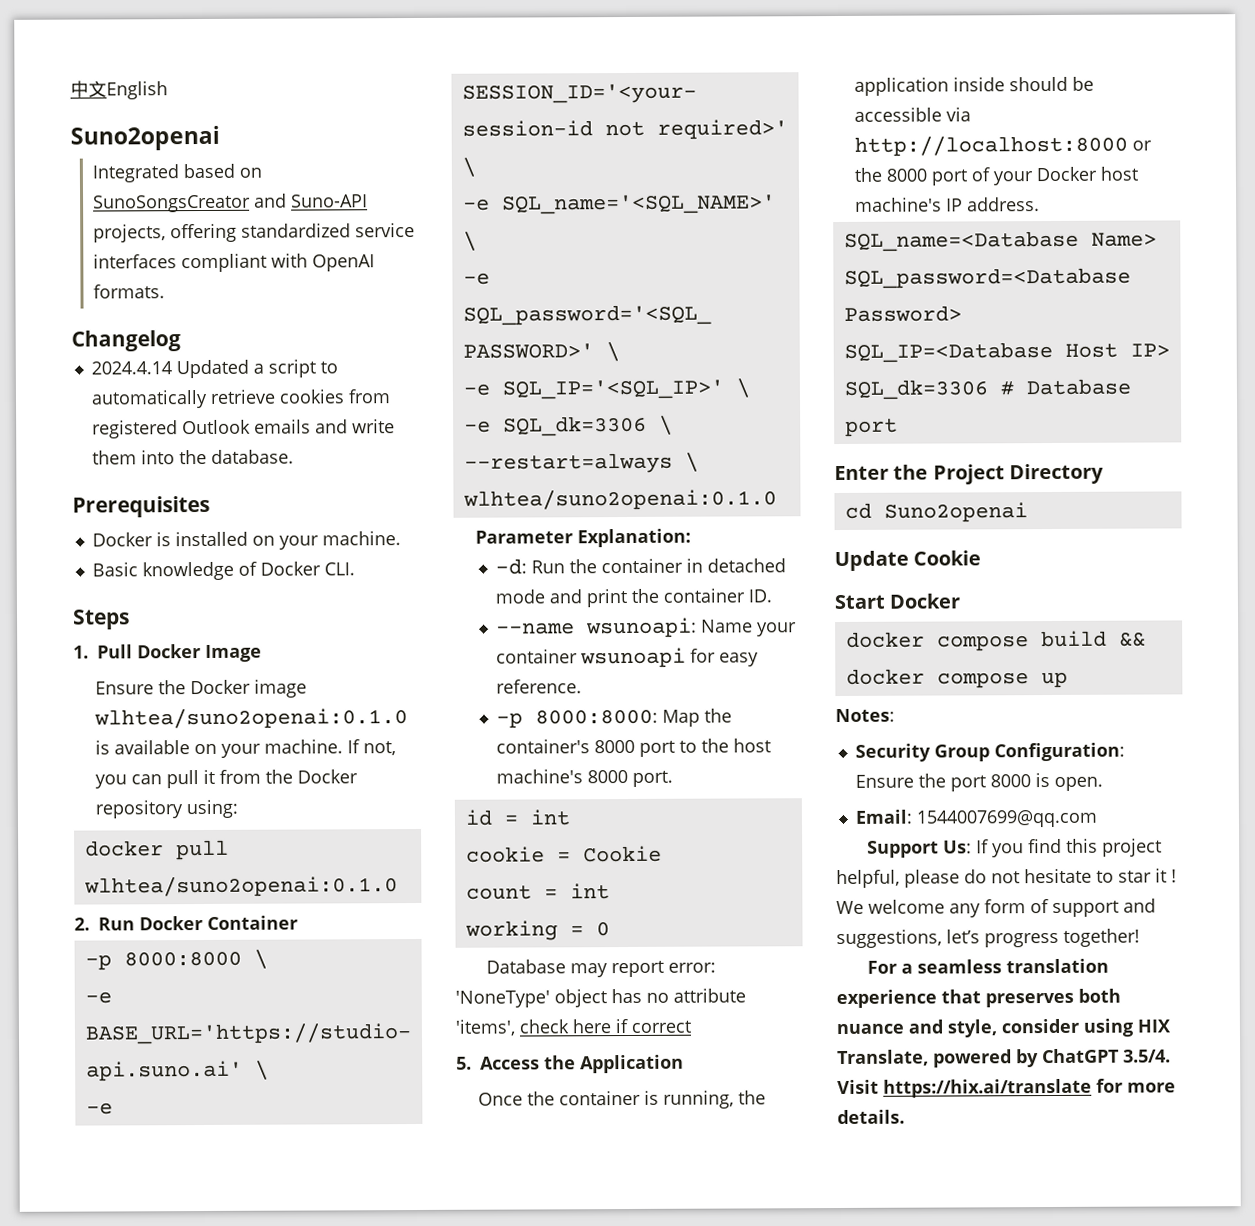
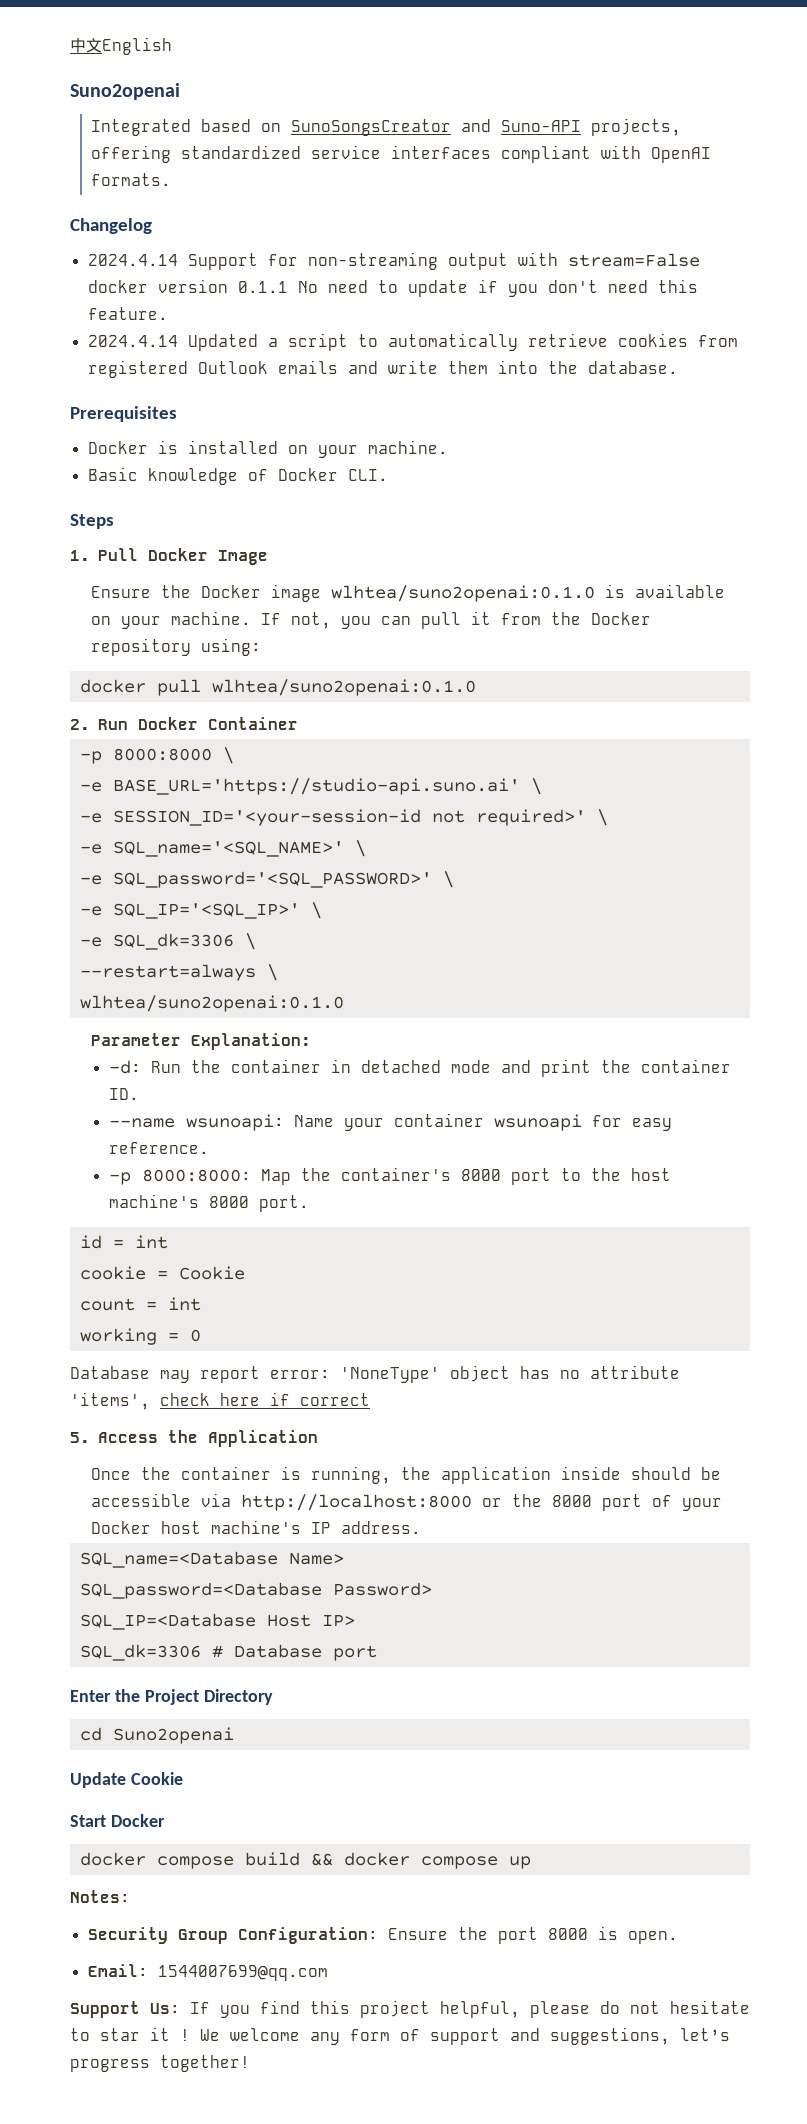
(181, 341) none -> [87,252,700,270] [87,279,698,297] [87,307,168,320] // 2024.4.14 Support for non-streaming output with stream=False docker version 0.1.1 No need to update if you don't need this feature.
[867,958,1110,974] [836,988,1121,1009] [836,1018,1170,1038] [837,1048,1171,1068] [837,1078,1176,1098] [837,1109,905,1125] // For a seamless translation experience that preserves both nuance and style, consider using HIX Translate, powered by ChatGPT 3.5/4. Visit https://hix.ai/translate for more details. -> (250, 2063) none

